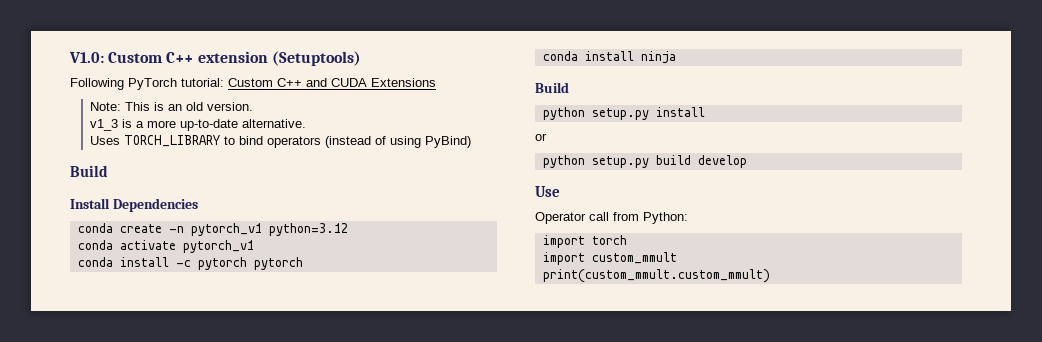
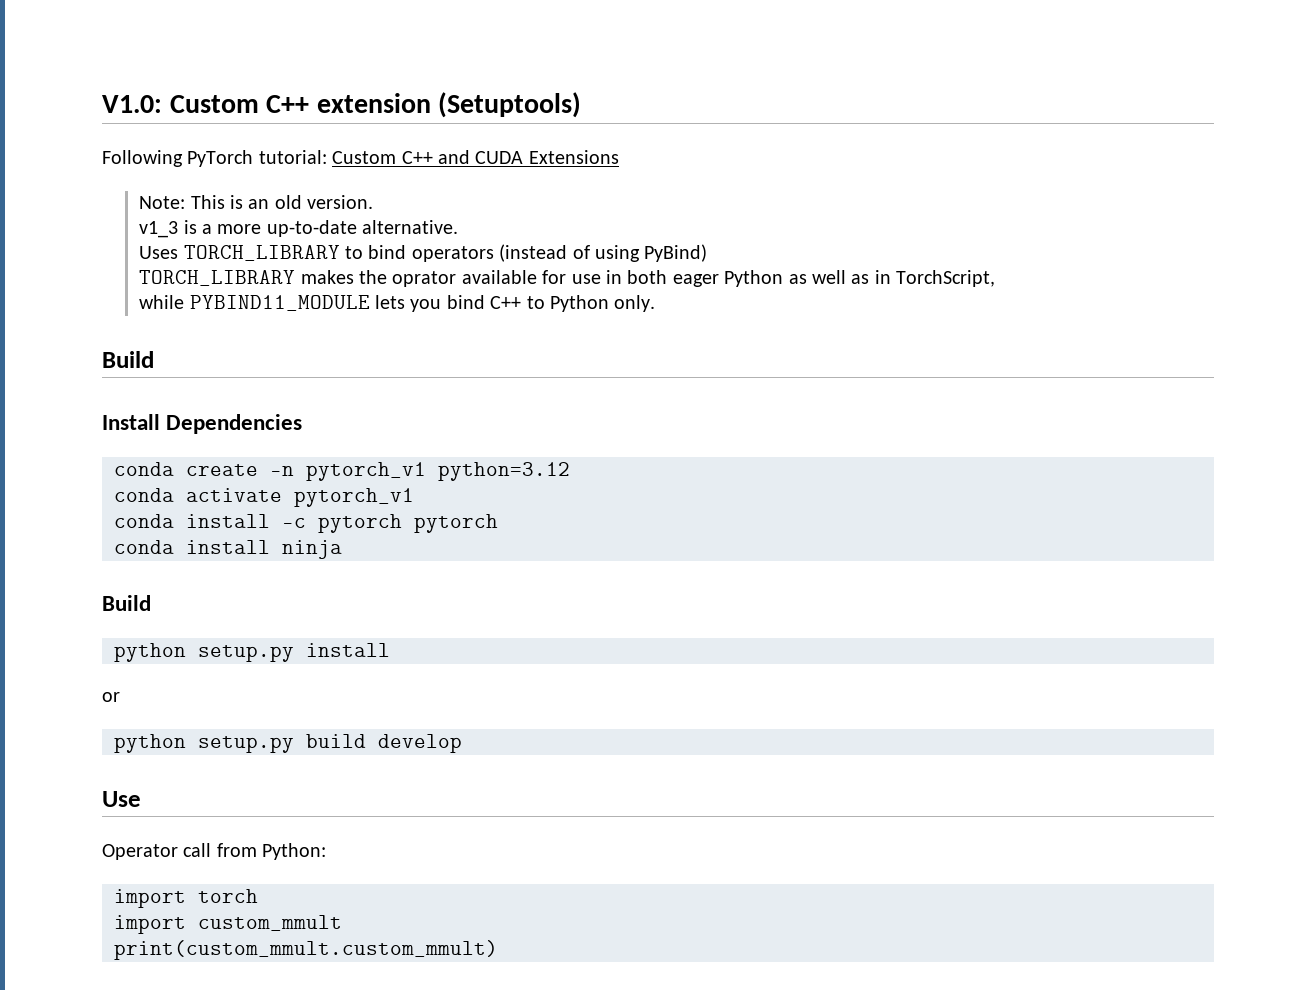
(472, 142) none -> [139,270,996,287] [139,295,656,312] // TORCH_LIBRARY makes the oprator available for use in both eager Python as well as in TorchScript, // while PYBIND11_MODULE lets you bind C++ to Python only.

